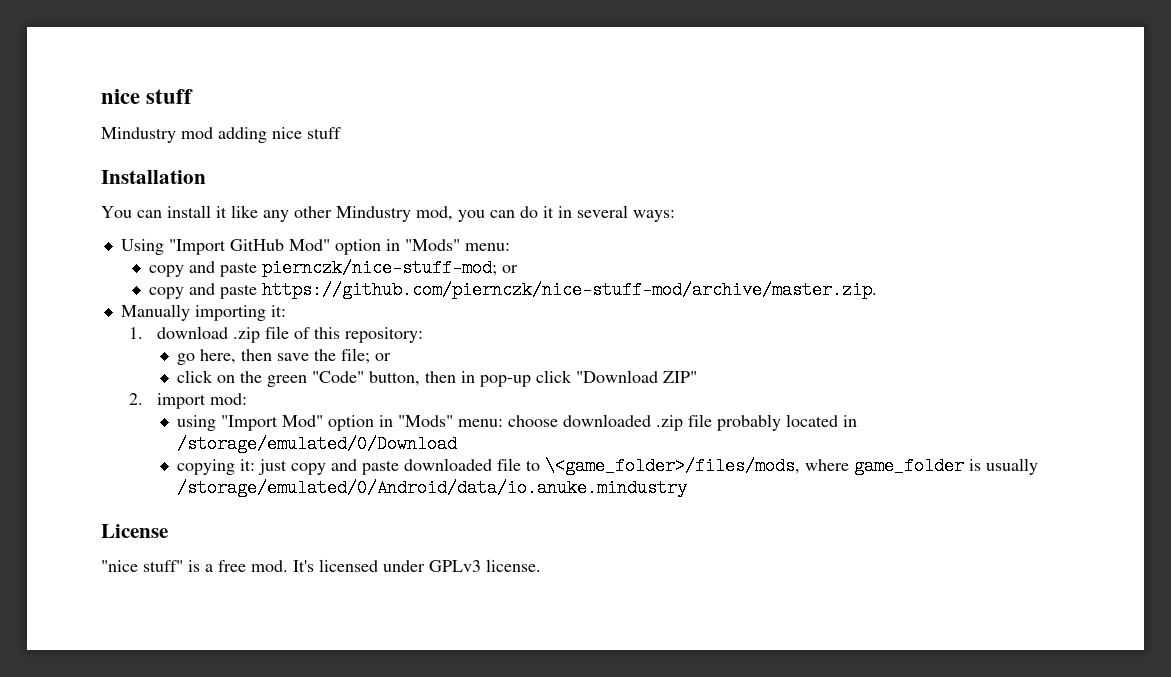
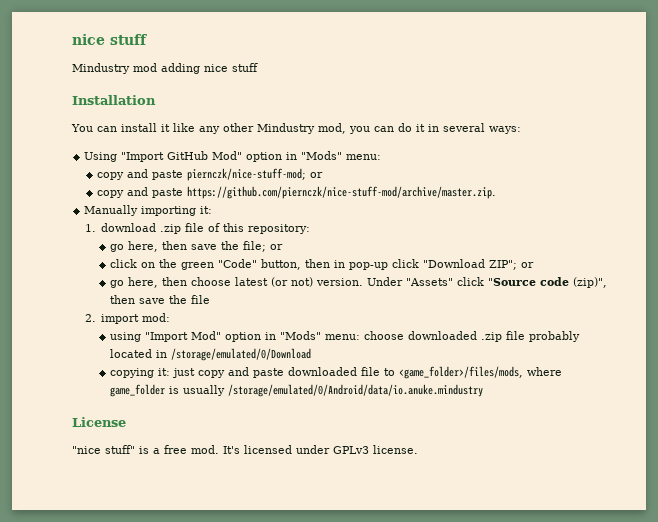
[662,371,697,383] ZIP" -> [488,260,534,270] [109,277,607,288] [109,295,210,304] ZIP"; or // go here, then choose latest (or not) version. Under "Assets" click "Source code (zip)", then save the file
[544,457,800,475] \<game_folder>/files/mods, -> [398,366,523,379] <game_folder>/files/mods,

